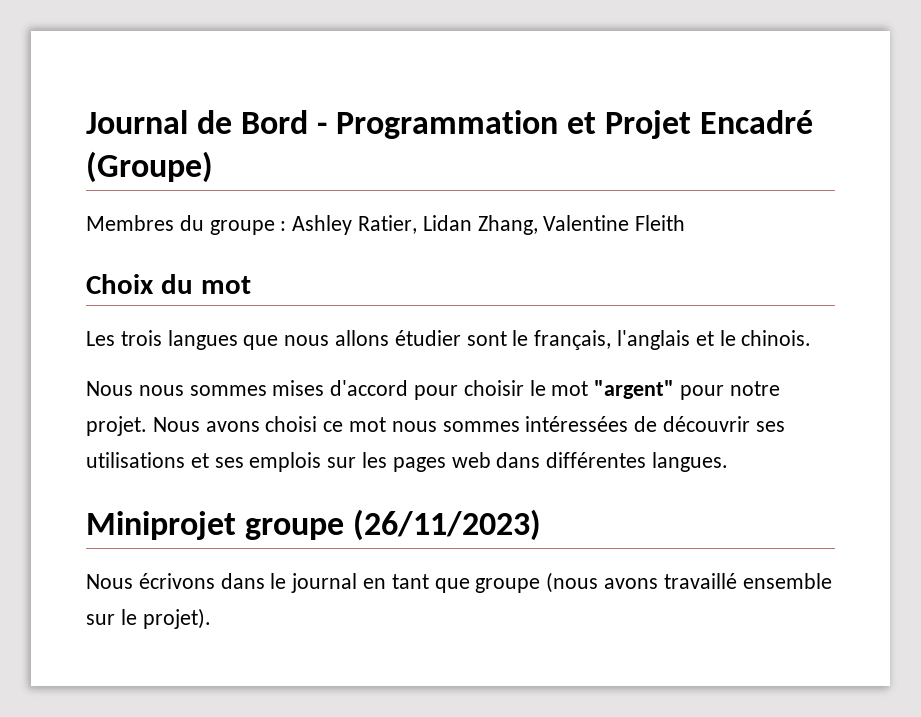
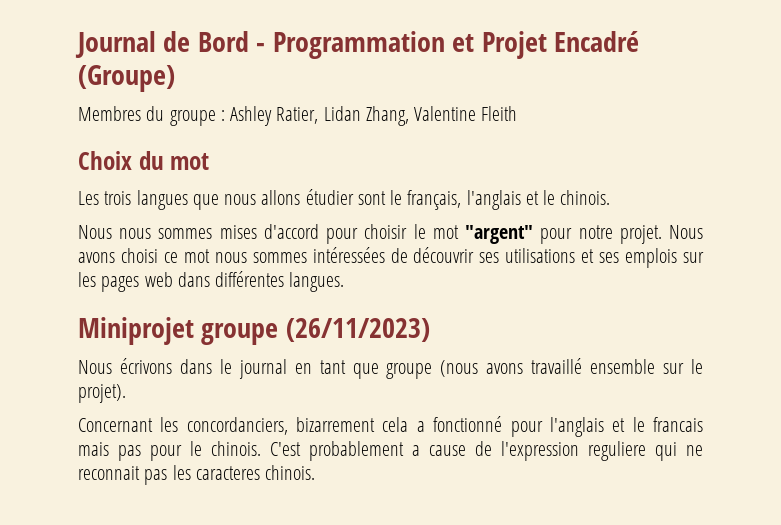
(211, 618) none -> [78,416,704,437] [78,441,703,461] [78,465,316,485] // Concernant les concordanciers, bizarrement cela a fonctionné pour l'anglais et le francais mais pas pour le chinois. C'est probablement a cause de l'expression reguliere qui ne reconnait pas les caracteres chinois.

